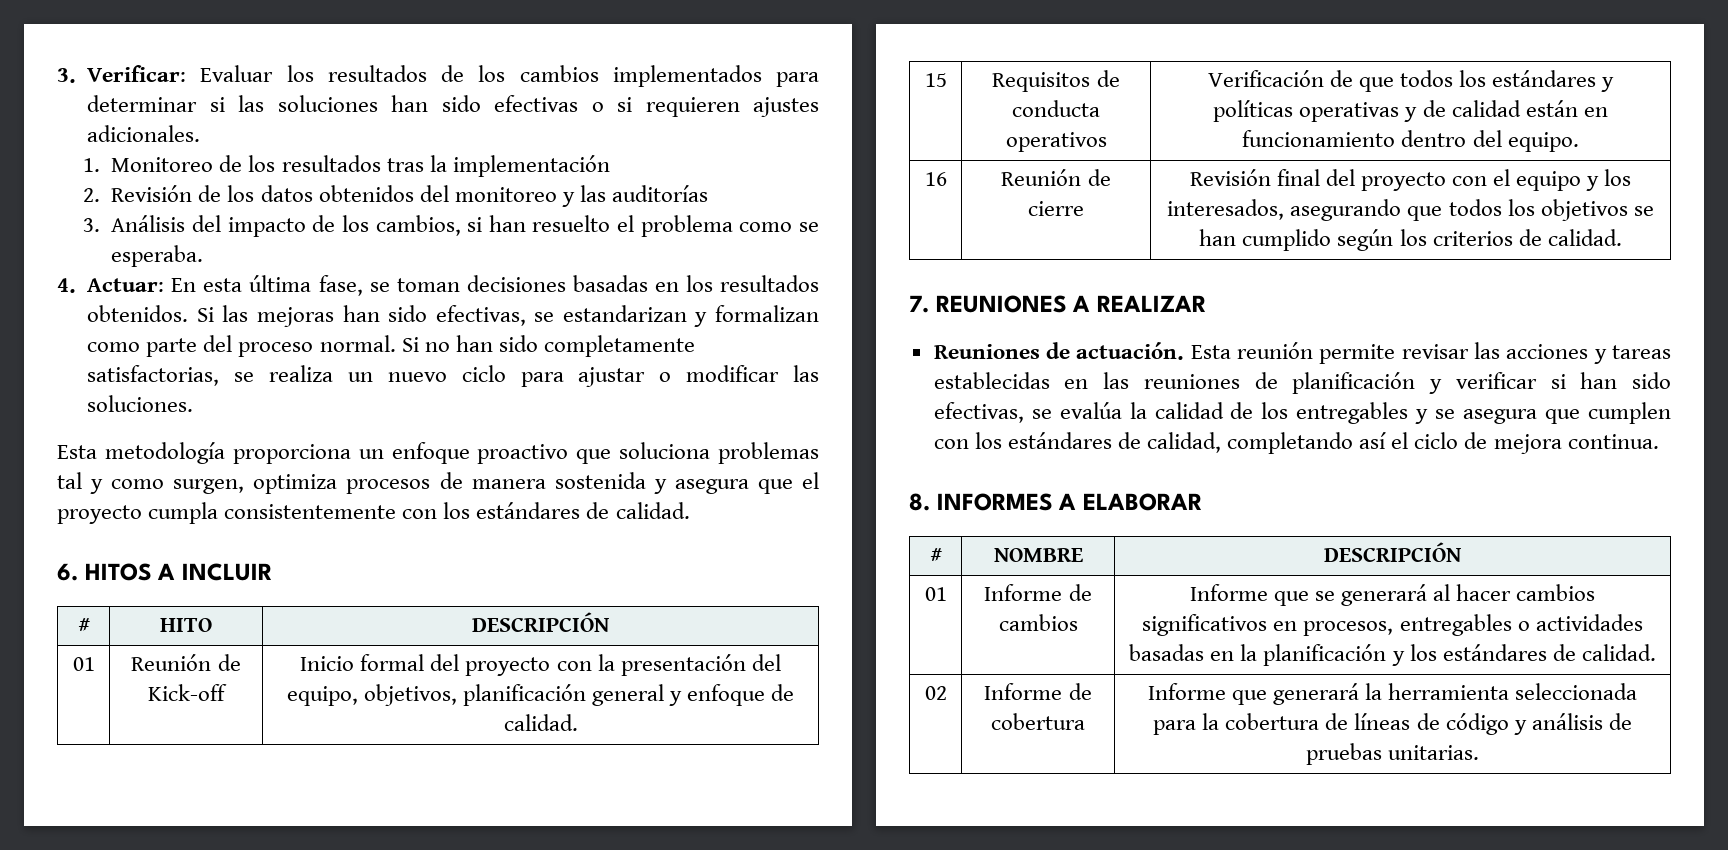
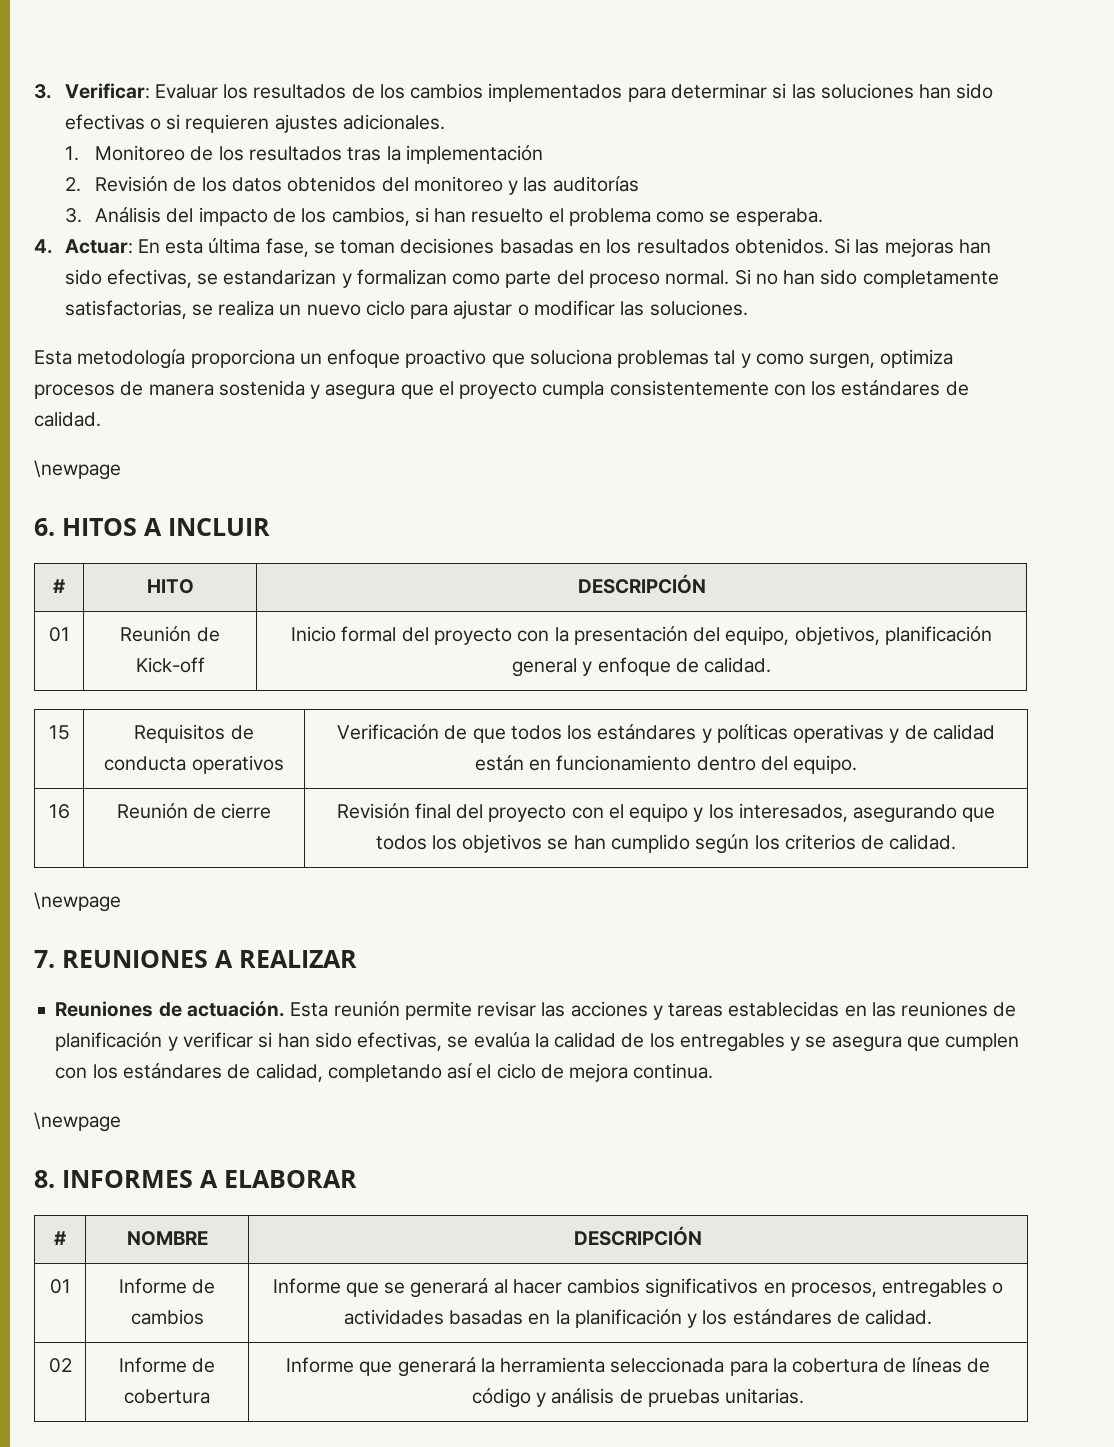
(690, 510) none -> [34,460,121,480] // \newpage
(1622, 237) none -> [34,892,121,912] // \newpage
(1659, 441) none -> [34,1112,121,1132] // \newpage

